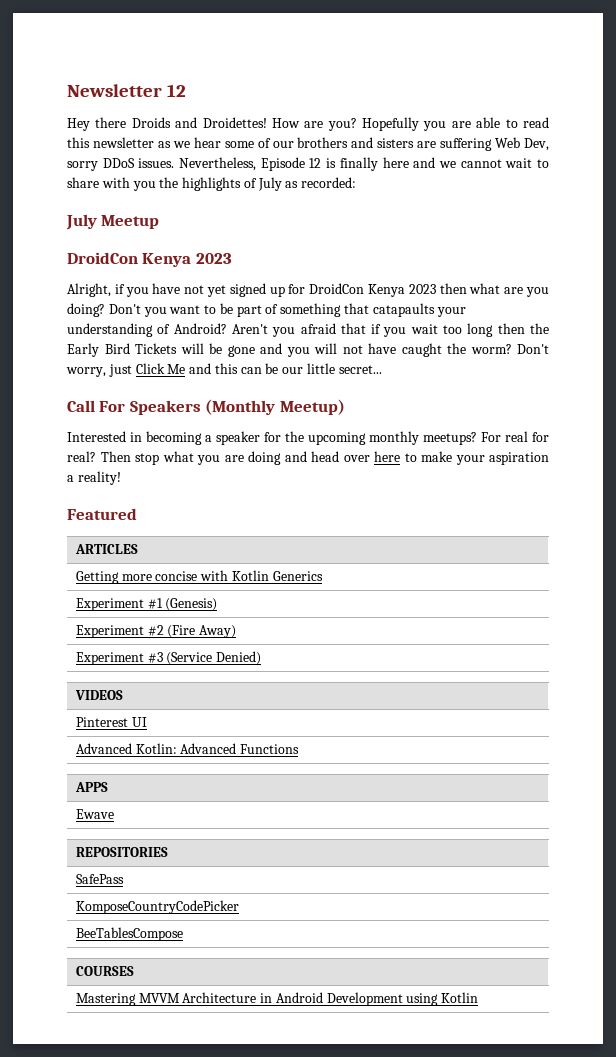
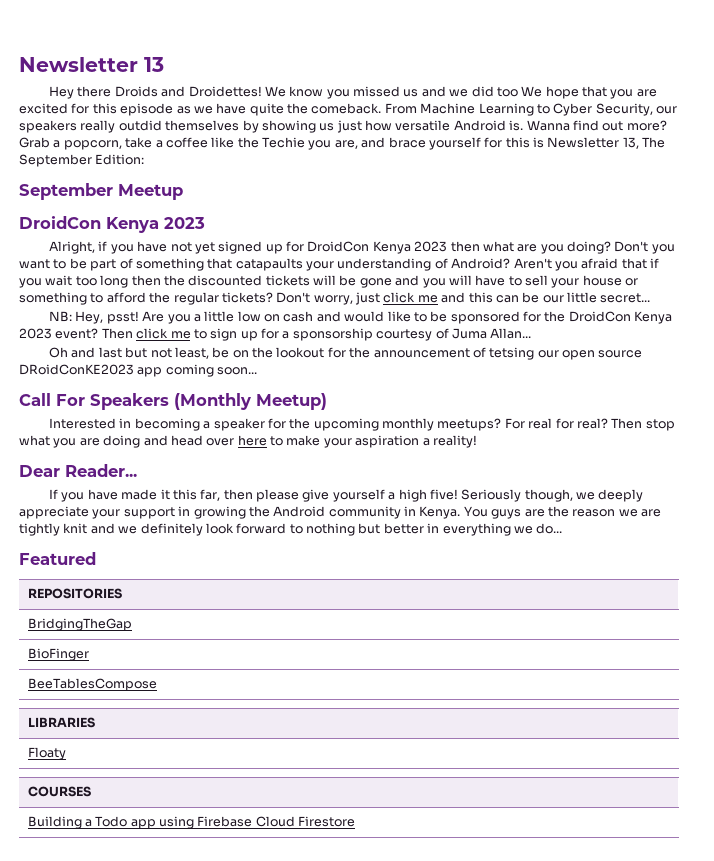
[67,84,187,97] Newsletter 12 -> [19,57,164,72] Newsletter 13
[271,117,549,131] [67,137,549,151] [67,157,549,171] [67,177,357,191] [66,214,97,230] How are you? Hopefully you are able to read this newsletter as we hear some of our brothers and sisters are suffering Web Dev, sorry DDoS issues. Nevertheless, Episode 12 is finally here and we cannot wait to share with you the highlights of July as recorded: // July -> [264,86,657,99] [19,103,677,116] [19,120,667,133] [19,137,666,150] [19,154,145,167] [19,183,113,200] We know you missed us and we did too We hope that you are excited for this episode as we have quite the comeback. From Machine Learning to Cyber Security, our speakers really outdid themselves by showing us just how versatile Android is. Wanna find out more? Grab a popcorn, take a coffee like the Techie you are, and brace yourself for this is Newsletter 13, The September Edition: // September
[67,343,177,357] Early Bird Tickets -> [188,275,310,286] discounted tickets
[342,343,512,357] not have caught the worm? -> [475,275,639,288] [19,292,273,305] have to sell your house or something to afford the regular tickets?
[135,363,186,374] Click Me -> [383,292,438,303] click me
(382, 369) none -> [49,311,673,324] [19,328,532,341] [49,347,643,360] [19,364,258,377] // NB: Hey, psst! Are you a little low on cash and would like to be sponsored for the DroidCon Kenya 2023 event? Then click me to sign up for a sponsorship courtesy of Juma Allan... // Oh and last but not least, be on the lookout for the announcement of tetsing our open source DRoidConKE2023 app coming soon...
[67,508,137,520] [74,544,138,554] [75,570,323,584] [75,598,218,611] [75,625,237,638] [75,651,262,665] [74,690,123,700] [75,717,147,727] [75,743,300,754] [74,782,108,792] [75,809,114,819] Featured // ARTICLES // Getting more concise with Kotlin Generics // Experiment #1 (Genesis) // Experiment #2 (Fire Away) // Experiment #3 (Service Denied) // VIDEOS // Pinterest UI // Advanced Kotlin: Advanced Functions // APPS // Ewave -> [19,464,137,477] [49,489,644,502] [19,506,661,519] [19,523,563,536] [19,552,96,565] Dear Reader... // If you have made it this far, then please give yourself a high five! Seriously though, we deeply appreciate your support in growing the Android community in Kenya. You guys are the reason we are tightly knit and we definitely look forward to nothing but better in everything we do... // Featured
[75,874,124,884] [75,900,239,914] SafePass // KomposeCountryCodePicker -> [27,618,132,631] [27,648,89,661] BridgingTheGap // BioFinger
(183, 934) none -> [27,717,95,728] [27,747,66,760] // LIBRARIES // Floaty
[75,992,479,1006] Mastering MVVM Architecture in Android Development using Kotlin -> [27,816,356,829] Building a Todo app using Firebase Cloud Firestore

